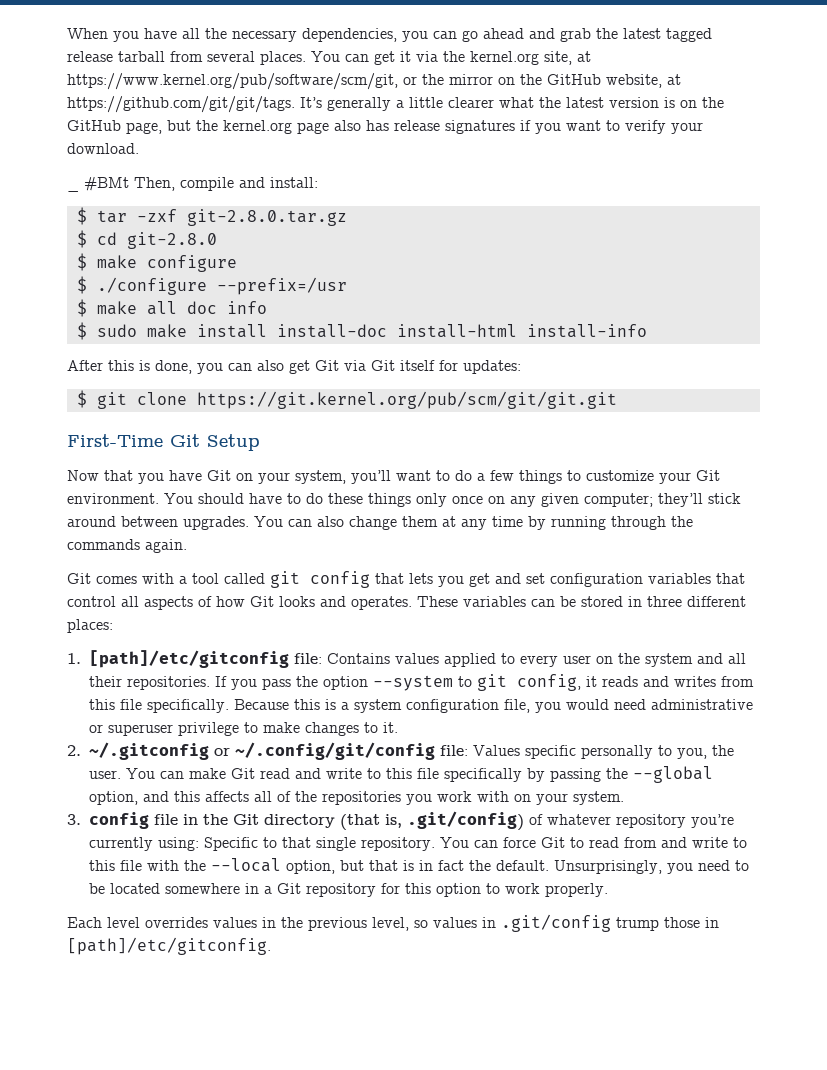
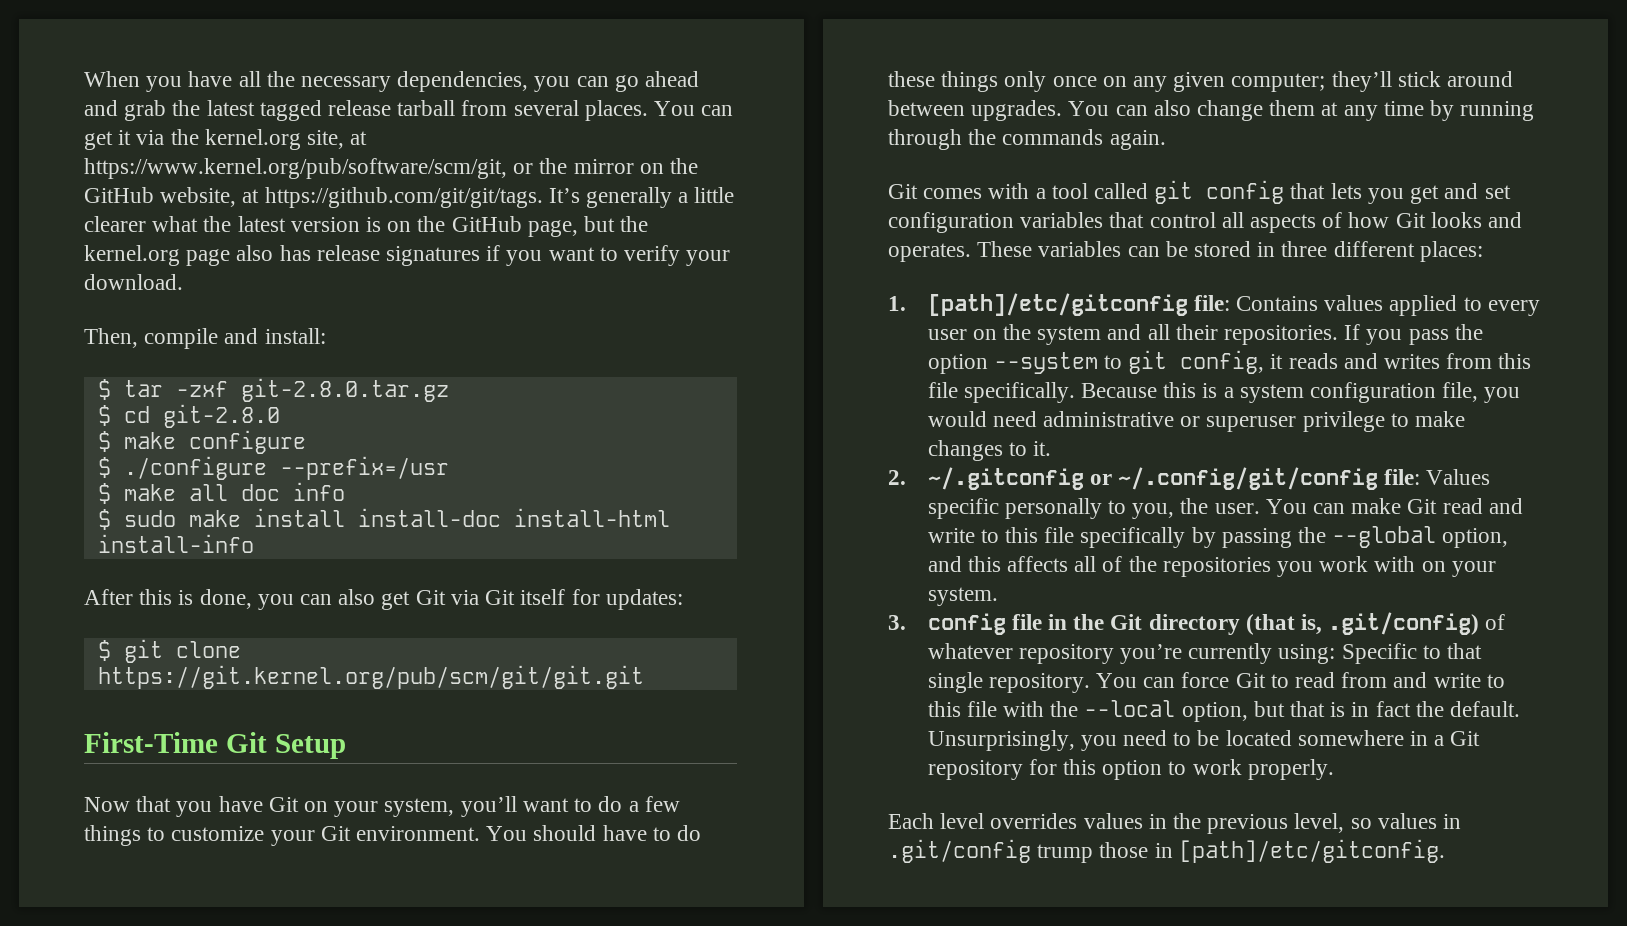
[67,177,129,192] _ #BMt -> (183, 282) none

